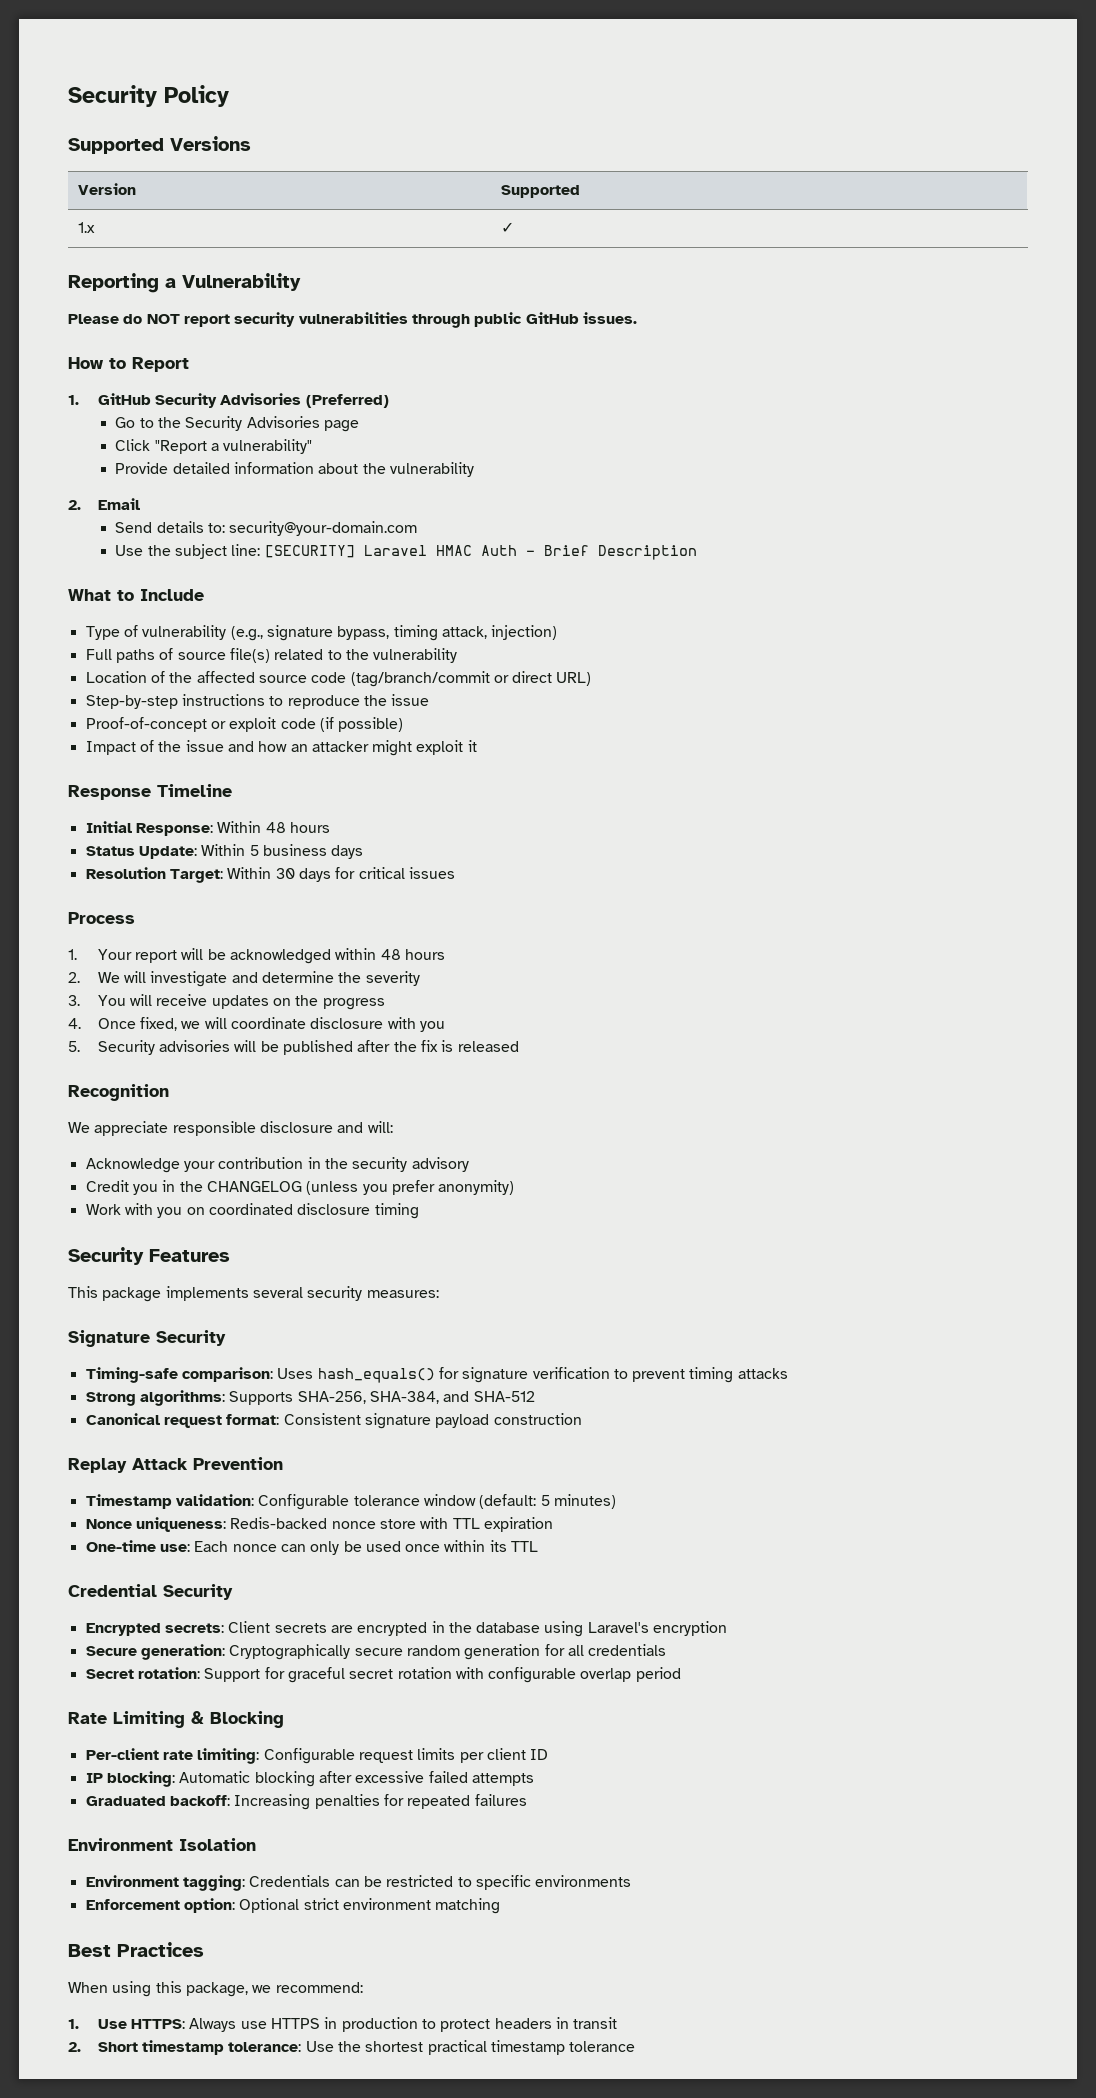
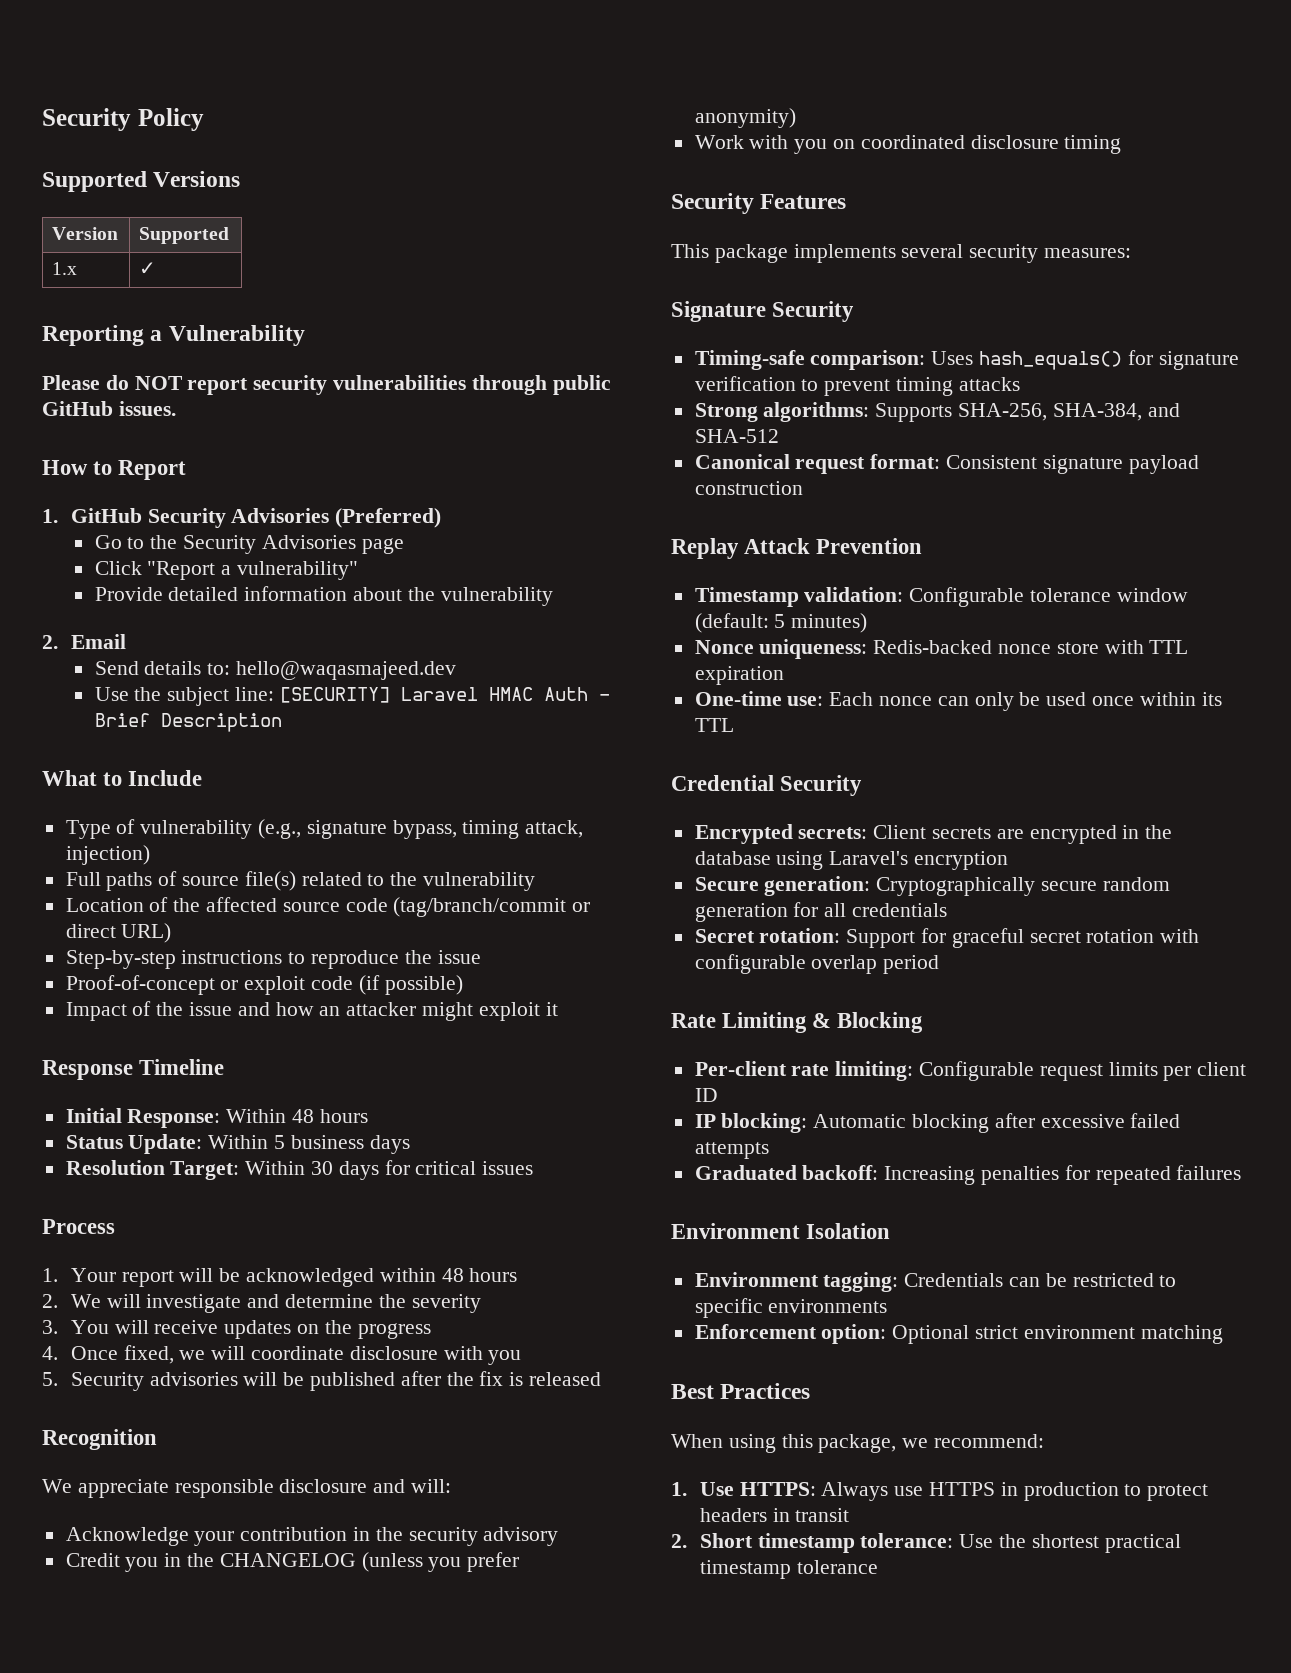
[229,521,418,536] security@your-domain.com -> [235,661,456,680] hello@waqasmajeed.dev

